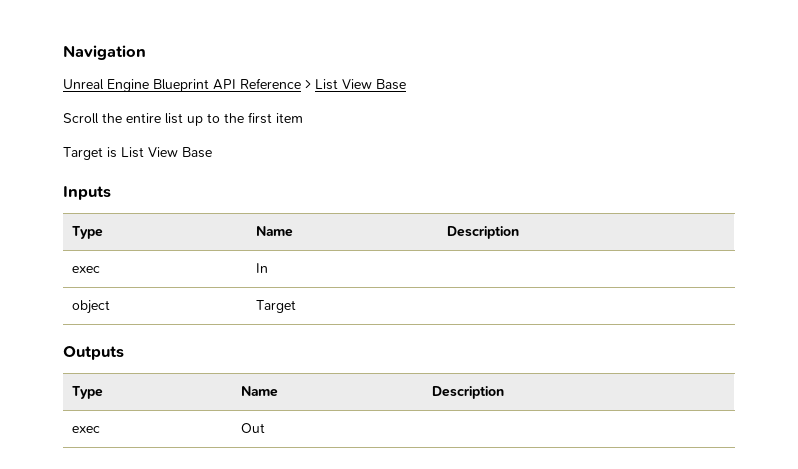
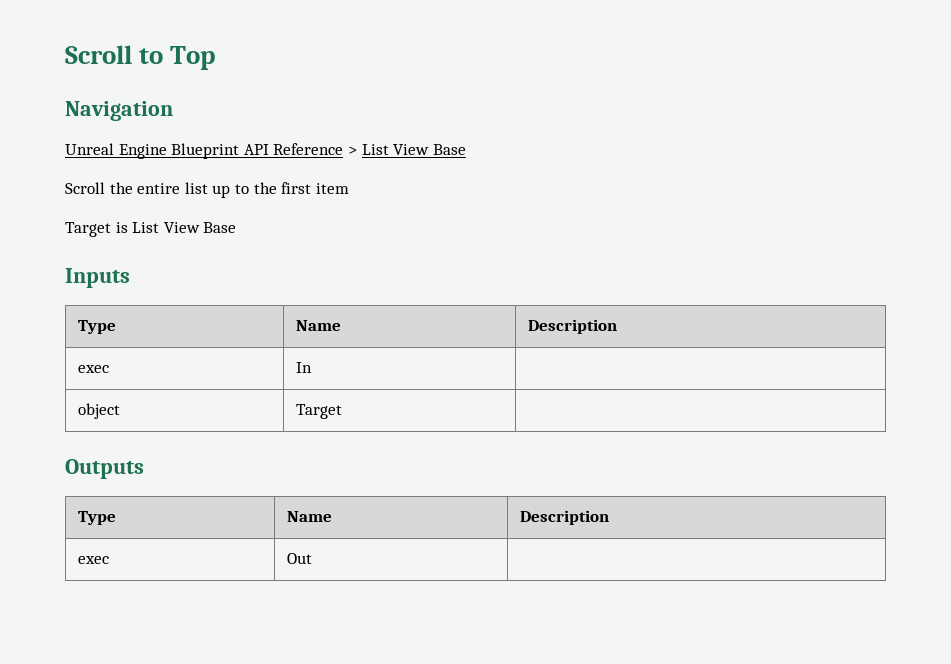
(63, 52) none -> [65,45,216,70] Scroll to Top //

